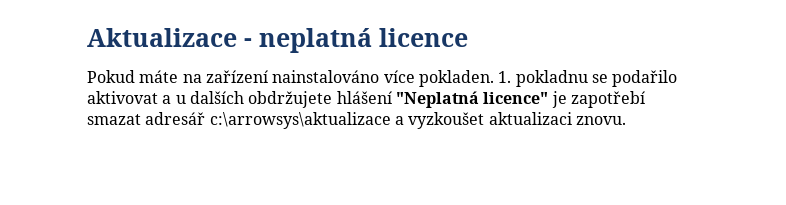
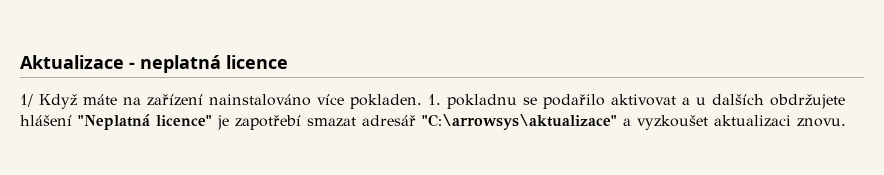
[87,70,135,83] Pokud -> [20,94,77,109] 1/ Když
[209,112,391,129] c:\arrowsys\aktualizace -> [422,114,617,130] "C:\arrowsys\aktualizace"

